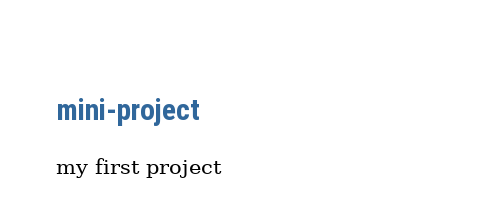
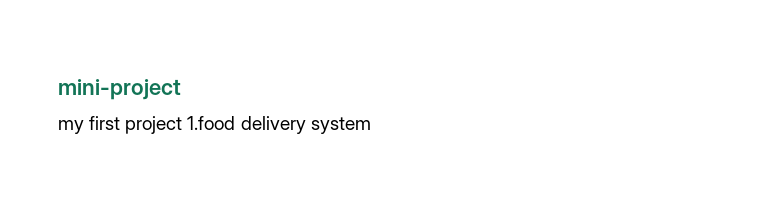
(222, 169) none -> [187,116,371,134] 1.food delivery system

